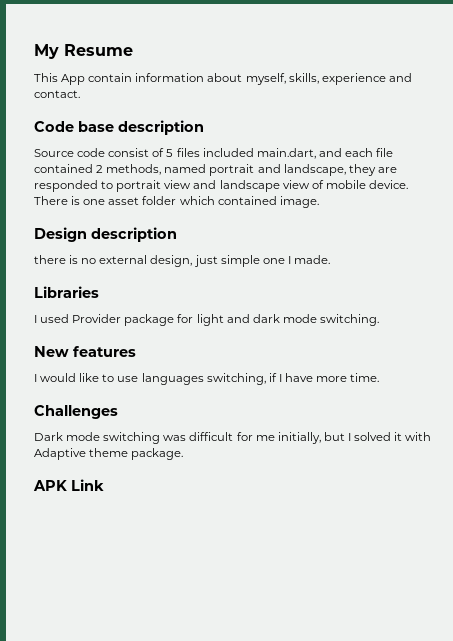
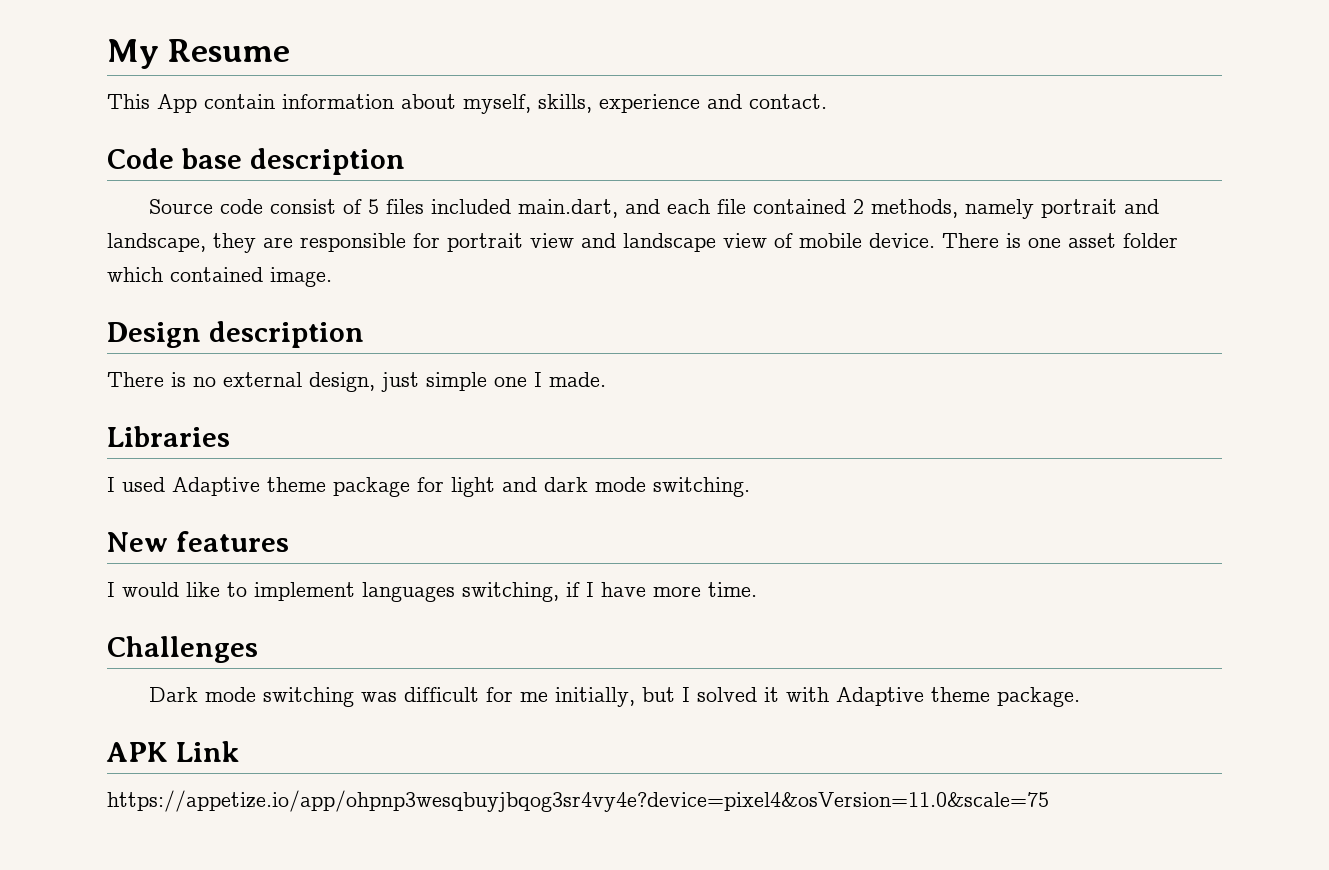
[164,164,207,173] named -> [964,199,1034,219] namely
[34,180,114,192] responded to -> [300,233,440,252] responsible for
[34,255,66,264] there -> [107,372,164,387] There
[72,314,122,323] Provider -> [172,477,326,496] Adaptive theme
[117,376,139,382] use -> [254,582,355,601] implement
(104, 485) none -> [107,790,1049,812] // https://appetize.io/app/ohpnp3wesqbuyjbqog3sr4vy4e?device=pixel4&osVersion=11.0&scale=75

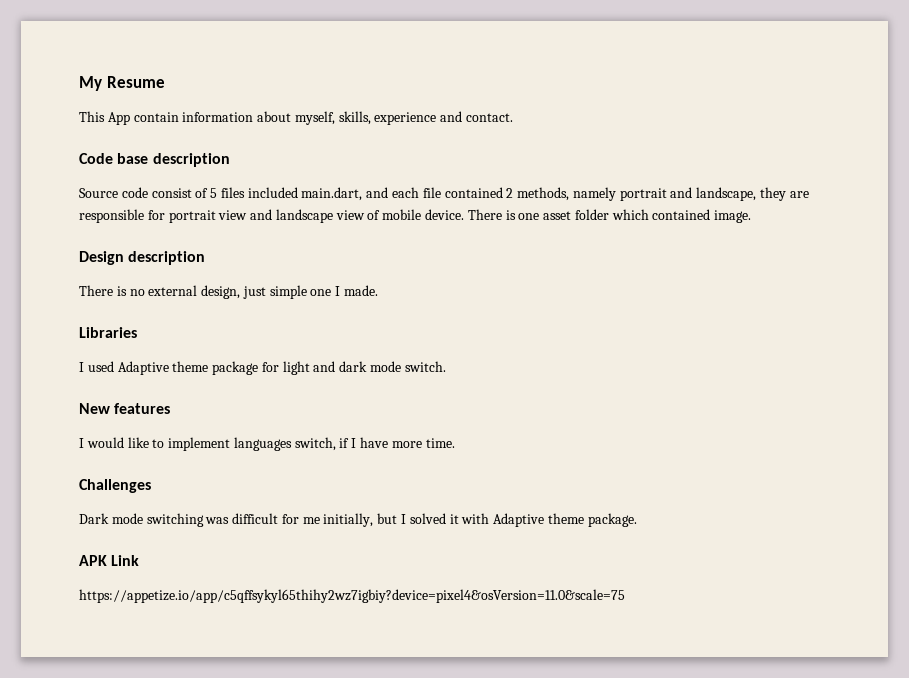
[653,477,750,497] switching. -> [404,361,446,372] switch.
[462,582,559,602] switching, -> [294,437,336,451] switch,
[107,790,1049,812] https://appetize.io/app/ohpnp3wesqbuyjbqog3sr4vy4e?device=pixel4&osVersion=11.0&scale=75 -> [79,589,625,603] https://appetize.io/app/c5qffsykyl65thihy2wz7igbiy?device=pixel4&osVersion=11.0&scale=75

